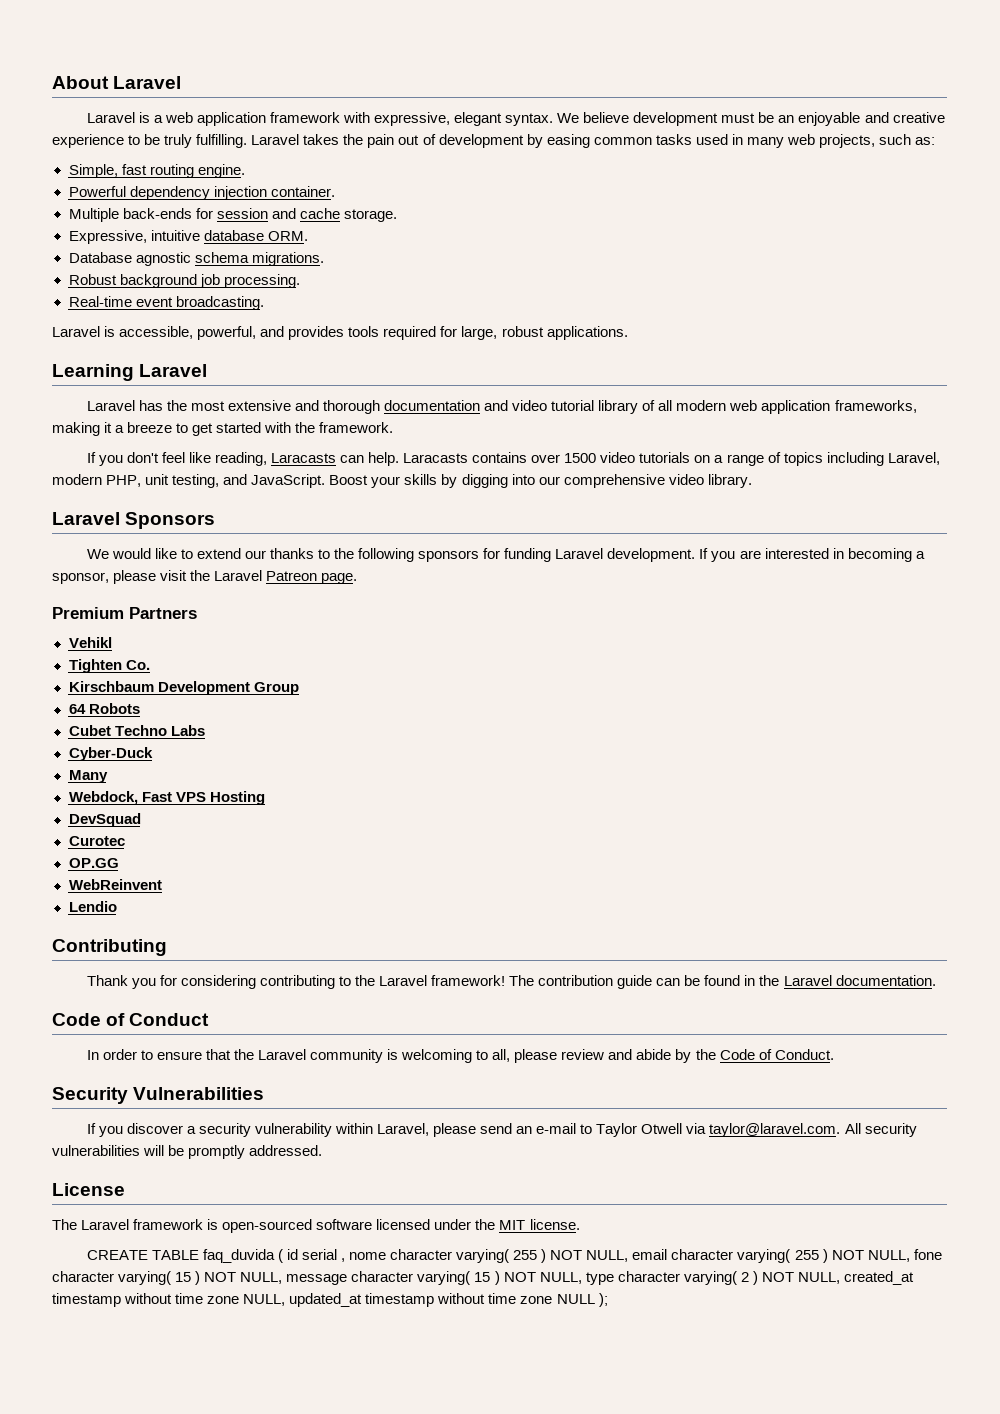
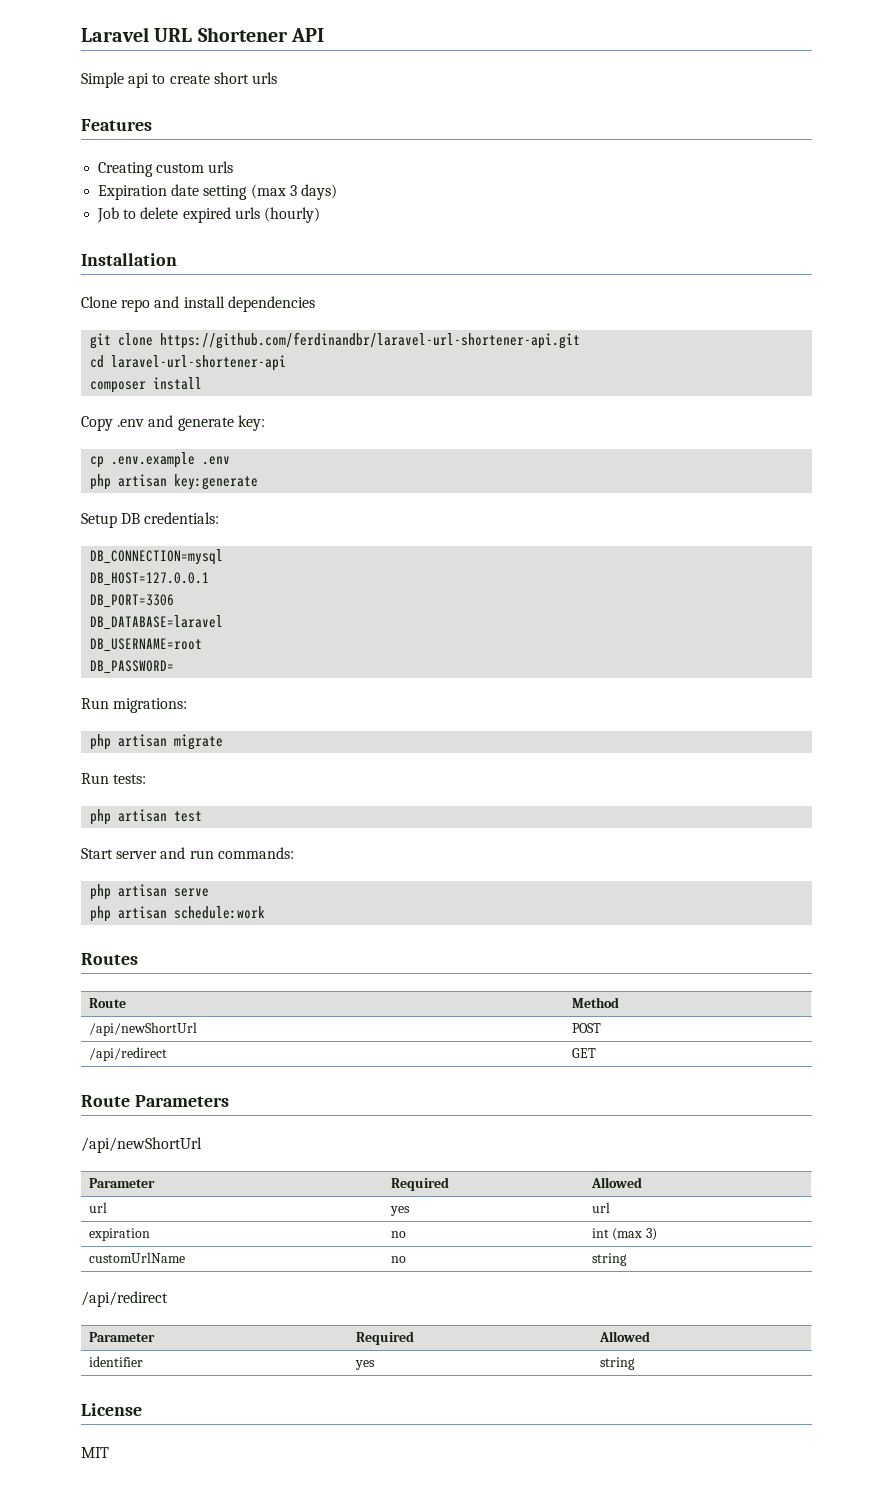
[52,76,182,89] [86,112,945,126] [52,134,936,148] [68,164,245,178] [68,186,335,200] [68,208,397,222] [68,230,308,244] [68,252,324,266] [68,274,300,288] [68,296,264,310] [52,326,628,340] [52,364,208,381] [86,400,917,414] [52,422,394,436] [86,452,940,466] [52,474,752,488] [52,512,216,529] [86,548,925,562] [52,570,358,584] [52,607,197,619] [68,637,112,648] [68,659,150,673] [68,681,299,695] [68,703,140,714] [68,725,205,736] [68,747,153,761] [68,770,108,783] [68,791,265,805] [68,813,141,827] [68,836,125,846] [68,858,119,868] [68,879,162,890] [68,901,117,912] [52,939,167,956] [86,975,936,989] [52,1013,210,1026] [86,1049,834,1063] [52,1087,265,1104] [86,1123,917,1137] [52,1145,323,1159] [52,1183,125,1196] [52,1219,580,1233] [86,1249,942,1263] [52,1271,914,1285] [52,1293,608,1307] About Laravel // Laravel is a web application framework with expressive, elegant syntax. We believe development must be an enjoyable and creative experience to be truly fulfilling. Laravel takes the pain out of development by easing common tasks used in many web projects, such as: // Simple, fast routing engine. // Powerful dependency injection container. // Multiple back-ends for session and cache storage. // Expressive, intuitive database ORM. // Database agnostic schema migrations. // Robust background job processing. // Real-time event broadcasting. // Laravel is accessible, powerful, and provides tools required for large, robust applications. // Learning Laravel // Laravel has the most extensive and thorough documentation and video tutorial library of all modern web application frameworks, making it a breeze to get started with the framework. // If you don't feel like reading, Laracasts can help. Laracasts contains over 1500 video tutorials on a range of topics including Laravel, modern PHP, unit testing, and JavaScript. Boost your skills by digging into our comprehensive video library. // Laravel Sponsors // We would like to extend our thanks to the following sponsors for funding Laravel development. If you are interested in becoming a sponsor, please visit the Laravel Patreon page. // Premium Partners // Vehikl // Tighten Co. // Kirschbaum Development Group // 64 Robots // Cubet Techno Labs // Cyber-Duck // Many // Webdock, Fast VPS Hosting // DevSquad // Curotec // OP.GG // WebReinvent // Lendio // Contributing // Thank you for considering contributing to the Laravel framework! The contribution guide can be found in the Laravel documentation. // Code of Conduct // In order to ensure that the Laravel community is welcoming to all, please review and abide by the Code of Conduct. // Security Vulnerabilities // If you discover a security vulnerability within Laravel, please send an e-mail to Taylor Otwell via taylor@laravel.com. All security vulnerabilities will be promptly addressed. // License // The Laravel framework is open-sourced software licensed under the MIT license. // CREATE TABLE faq_duvida ( id serial , nome character varying( 255 ) NOT NULL, email character varying( 255 ) NOT NULL, fone character varying( 15 ) NOT NULL, message character varying( 15 ) NOT NULL, type character varying( 2 ) NOT NULL, created_at timestamp without time zone NULL, updated_at timestamp without time zone NULL ); -> [81,27,324,42] [81,72,277,88] [81,119,152,131] [98,161,234,177] [98,184,337,200] [97,207,320,223] [81,253,177,266] [81,296,315,312] [90,332,581,349] [90,355,287,371] [90,377,203,393] [81,415,265,431] [90,452,231,468] [90,474,259,490] [81,512,220,528] [90,549,224,565] [90,572,210,586] [90,594,175,608] [90,615,224,630] [90,638,203,652] [90,660,175,674] [81,698,188,713] [90,734,224,750] [81,773,147,784] [90,809,203,825] [81,847,294,859] [90,884,210,900] [90,906,266,922] [81,953,138,965] [88,998,126,1008] [571,997,619,1008] [88,1022,197,1036] [571,1023,601,1033] [88,1047,167,1061] [571,1048,596,1058] [81,1095,229,1107] [81,1137,202,1153] [88,1178,155,1188] [390,1177,449,1191] [590,1177,642,1188] [88,1202,107,1213] [389,1206,410,1216] [591,1202,610,1213] [88,1228,150,1241] [390,1231,406,1238] [591,1228,658,1241] [88,1252,185,1263] [390,1256,406,1263] [591,1253,627,1266] [81,1291,168,1307] [88,1332,155,1342] [355,1331,414,1345] [598,1331,650,1342] [88,1356,143,1367] [354,1360,375,1370] [599,1357,635,1370] [81,1403,142,1416] [81,1447,109,1458] Laravel URL Shortener API // Simple api to create short urls // Features // Creating custom urls // Expiration date setting (max 3 days) // Job to delete expired urls (hourly) // Installation // Clone repo and install dependencies // git clone https://github.com/ferdinandbr/laravel-url-shortener-api.git // cd laravel-url-shortener-api // composer install // Copy .env and generate key: // cp .env.example .env // php artisan key:generate // Setup DB credentials: // DB_CONNECTION=mysql // DB_HOST=127.0.0.1 // DB_PORT=3306 // DB_DATABASE=laravel // DB_USERNAME=root // DB_PASSWORD= // Run migrations: // php artisan migrate // Run tests: // php artisan test // Start server and run commands: // php artisan serve // php artisan schedule:work // Routes // Route | Method // /api/newShortUrl | POST // /api/redirect | GET // Route Parameters // /api/newShortUrl // Parameter | Required | Allowed // url | yes | url // expiration | no | int (max 3) // customUrlName | no | string // /api/redirect // Parameter | Required | Allowed // identifier | yes | string // License // MIT

